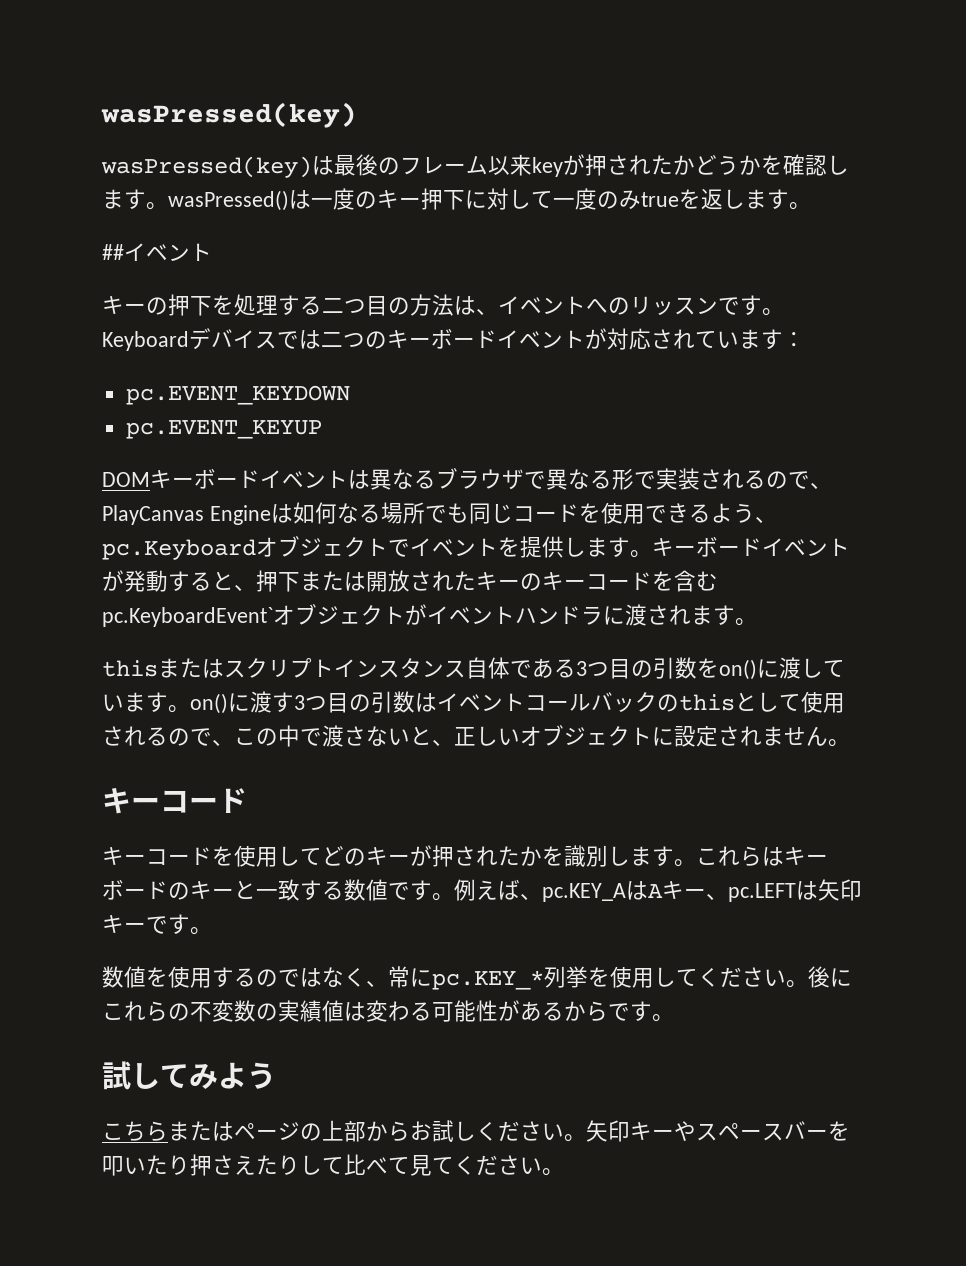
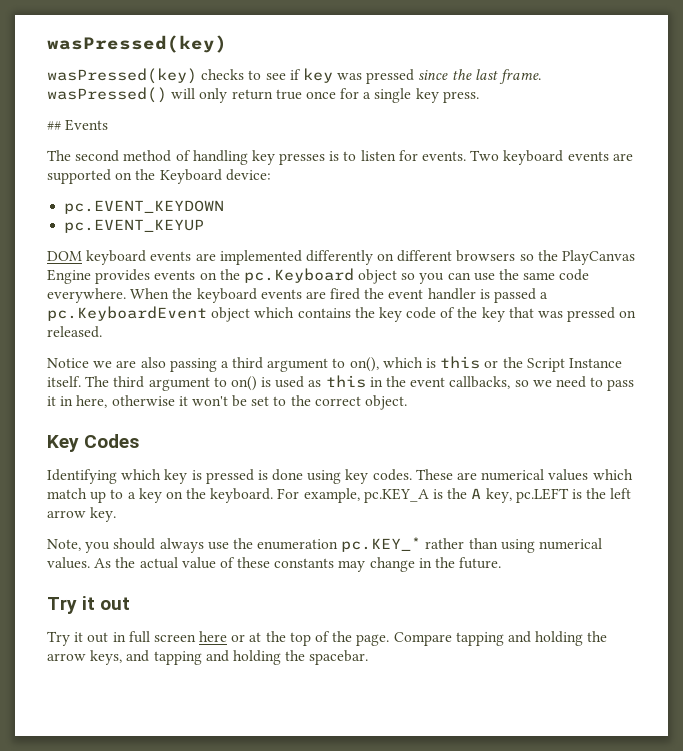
[312,154,849,177] [102,188,811,211] [102,243,212,261] [102,294,784,316] [102,328,805,351] [125,385,350,405] [125,420,322,439] [102,468,832,490] [102,502,777,525] [102,536,850,560] [102,570,718,592] [102,604,757,627] [102,657,845,680] [102,691,845,714] [102,725,850,747] [102,788,247,814] [102,845,828,867] [102,879,862,902] [102,914,212,935] [102,966,852,990] [102,1000,674,1022] [102,1061,276,1090] [102,1120,850,1143] [102,1154,564,1176] は最後のフレーム以来keyが押されたかどうかを確認します。wasPressed()は一度のキー押下に対して一度のみtrueを返します。 // ##イベント // キーの押下を処理する二つ目の方法は、イベントへのリッスンです。Keyboardデバイスでは二つのキーボードイベントが対応されています： // pc.EVENT_KEYDOWN // pc.EVENT_KEYUP // DOMキーボードイベントは異なるブラウザで異なる形で実装されるので、PlayCanvas Engineは如何なる場所でも同じコードを使用できるよう、pc.Keyboardオブジェクトでイベントを提供します。キーボードイベントが発動すると、押下または開放されたキーのキーコードを含むpc.KeyboardEvent`オブジェクトがイベントハンドラに渡されます。 // thisまたはスクリプトインスタンス自体である3つ目の引数をon()に渡しています。on()に渡す3つ目の引数はイベントコールバックのthisとして使用されるので、この中で渡さないと、正しいオブジェクトに設定されません。 // キーコード // キーコードを使用してどのキーが押されたかを識別します。これらはキーボードのキーと一致する数値です。例えば、pc.KEY_AはAキー、pc.LEFTは矢印キーです。 // 数値を使用するのではなく、常にpc.KEY_*列挙を使用してください。後にこれらの不変数の実績値は変わる可能性があるからです。 // 試してみよう // こちらまたはページの上部からお試しください。矢印キーやスペースバーを叩いたり押さえたりして比べて見てください。 -> [201,68,542,84] [47,87,479,103] [47,119,109,131] [47,150,633,165] [47,169,271,184] [64,200,225,214] [64,219,205,233] [47,250,636,265] [47,268,590,284] [47,288,549,303] [47,306,637,322] [47,326,102,338] [47,356,622,372] [47,375,635,391] [47,395,408,410] [47,434,140,452] [47,469,633,484] [47,488,632,503] [47,507,117,522] [47,537,603,553] [47,557,502,572] [47,596,131,614] [47,631,608,646] [47,650,369,665] checks to see if key was pressed since the last frame. wasPressed() will only return true once for a single key press. // ## Events // The second method of handling key presses is to listen for events. Two keyboard events are supported on the Keyboard device: // pc.EVENT_KEYDOWN // pc.EVENT_KEYUP // DOM keyboard events are implemented differently on different browsers so the PlayCanvas Engine provides events on the pc.Keyboard object so you can use the same code everywhere. When the keyboard events are fired the event handler is passed a pc.KeyboardEvent object which contains the key code of the key that was pressed on released. // Notice we are also passing a third argument to on(), which is this or the Script Instance itself. The third argument to on() is used as this in the event callbacks, so we need to pass it in here, otherwise it won't be set to the correct object. // Key Codes // Identifying which key is pressed is done using key codes. These are numerical values which match up to a key on the keyboard. For example, pc.KEY_A is the A key, pc.LEFT is the left arrow key. // Note, you should always use the enumeration pc.KEY_* rather than using numerical values. As the actual value of these constants may change in the future. // Try it out // Try it out in full screen here or at the top of the page. Compare tapping and holding the arrow keys, and tapping and holding the spacebar.

